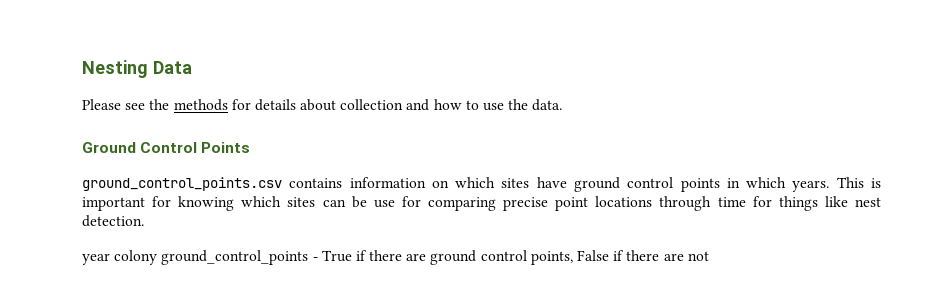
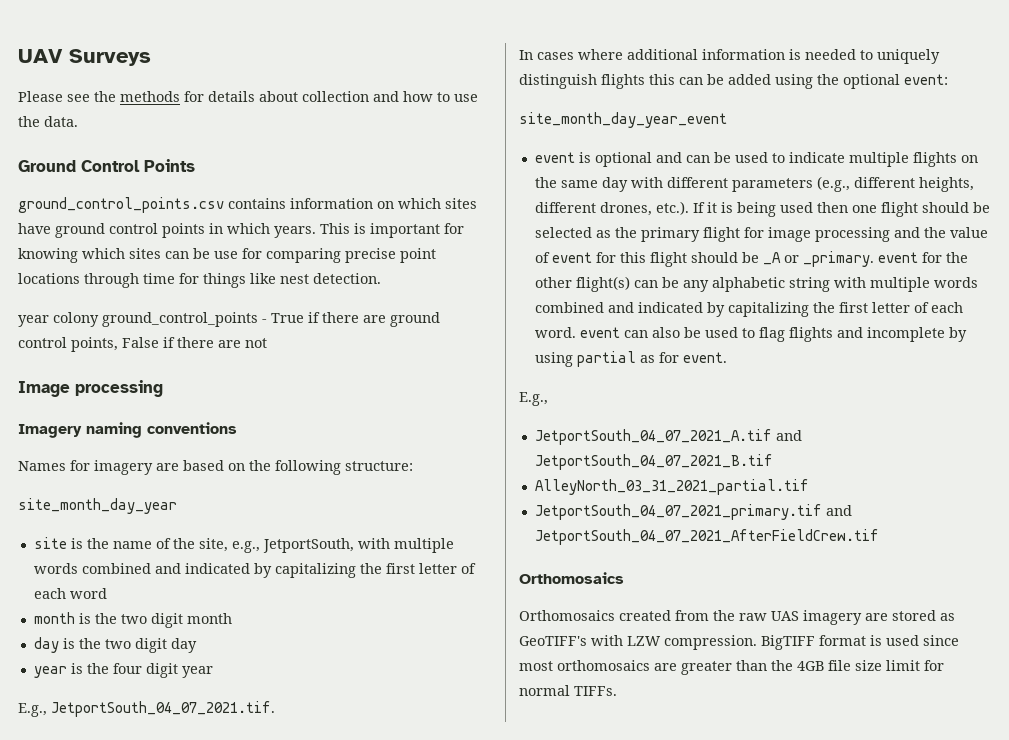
[82,60,192,78] Nesting Data -> [18,49,151,66] UAV Surveys
(709, 256) none -> [18,380,163,397] [18,422,237,438] [18,460,413,475] [18,498,177,514] [33,537,454,553] [33,563,476,578] [33,588,107,599] [33,612,232,628] [33,637,197,653] [33,663,213,678] [18,701,275,717] [519,49,940,64] [519,74,948,89] [519,112,727,128] [534,152,978,167] [534,176,974,192] [534,201,990,217] [534,227,988,242] [534,251,968,267] [534,276,978,292] [534,302,963,317] [534,327,967,342] [534,351,727,367] [519,392,548,406] [534,429,802,445] [534,454,773,470] [534,479,809,495] [534,504,852,520] [534,529,879,545] [519,572,624,584] [519,610,955,625] [519,635,959,650] [519,660,944,675] [519,685,617,696] // Image processing // Imagery naming conventions // Names for imagery are based on the following structure: // site_month_day_year // site is the name of the site, e.g., JetportSouth, with multiple words combined and indicated by capitalizing the first letter of each word // month is the two digit month // day is the two digit day // year is the four digit year // E.g., JetportSouth_04_07_2021.tif. // In cases where additional information is needed to uniquely distinguish flights this can be added using the optional event: // site_month_day_year_event // event is optional and can be used to indicate multiple flights on the same day with different parameters (e.g., different heights, different drones, etc.). If it is being used then one flight should be selected as the primary flight for image processing and the value of event for this flight should be _A or _primary. event for the other flight(s) can be any alphabetic string with multiple words combined and indicated by capitalizing the first letter of each word. event can also be used to flag flights and incomplete by using partial as for event. // E.g., // JetportSouth_04_07_2021_A.tif and JetportSouth_04_07_2021_B.tif // AlleyNorth_03_31_2021_partial.tif // JetportSouth_04_07_2021_primary.tif and JetportSouth_04_07_2021_AfterFieldCrew.tif // Orthomosaics // Orthomosaics created from the raw UAS imagery are stored as GeoTIFF's with LZW compression. BigTIFF format is used since most orthomosaics are greater than the 4GB file size limit for normal TIFFs.

